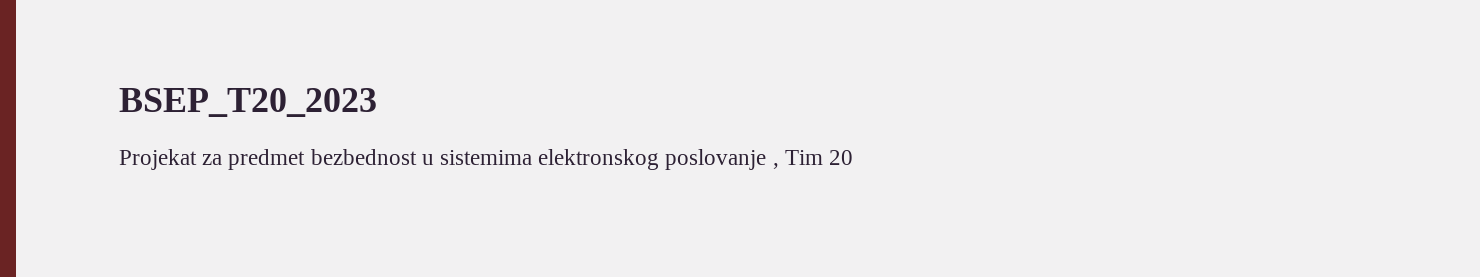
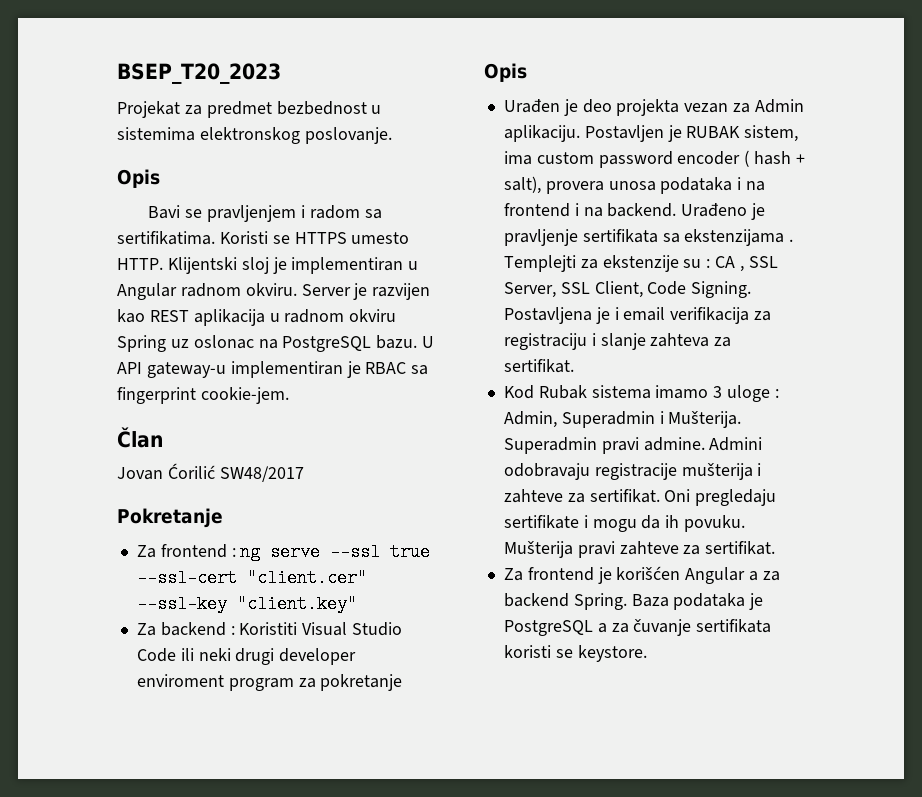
[665,149,854,170] poslovanje , Tim 20 -> [304,127,392,144] [117,169,160,188] [148,205,382,222] [117,231,410,245] [117,257,419,274] [117,283,431,300] [117,309,397,326] [117,335,435,352] [117,361,429,378] [117,387,289,404] [117,427,163,448] [117,463,304,482] [117,508,223,528] [136,543,431,561] [136,569,367,587] [136,595,357,613] [136,622,403,636] [136,648,357,665] [136,674,403,691] [484,63,527,82] [503,99,804,116] [503,125,799,142] [503,150,805,168] [503,176,766,194] [503,203,766,220] [503,229,794,246] [503,255,778,272] [503,281,752,298] [503,307,772,324] [503,333,732,350] [503,359,574,373] [503,385,779,402] [503,411,742,428] [503,437,763,454] [503,463,762,480] [503,489,777,506] [503,515,746,532] [503,541,776,558] [503,566,780,584] [503,593,764,610] [503,619,772,636] [503,645,647,662] poslovanje. // Opis // Bavi se pravljenjem i radom sa sertifikatima. Koristi se HTTPS umesto HTTP. Klijentski sloj je implementiran u Angular radnom okviru. Server je razvijen kao REST aplikacija u radnom okviru Spring uz oslonac na PostgreSQL bazu. U API gateway-u implementiran je RBAC sa fingerprint cookie-jem. // Član // Jovan Ćorilić SW48/2017 // Pokretanje // Za frontend : ng serve --ssl true --ssl-cert "client.cer" --ssl-key "client.key" // Za backend : Koristiti Visual Studio Code ili neki drugi developer enviroment program za pokretanje // Opis // Urađen je deo projekta vezan za Admin aplikaciju. Postavljen je RUBAK sistem, ima custom password encoder ( hash + salt), provera unosa podataka i na frontend i na backend. Urađeno je pravljenje sertifikata sa ekstenzijama . Templejti za ekstenzije su : CA , SSL Server, SSL Client, Code Signing. Postavljena je i email verifikacija za registraciju i slanje zahteva za sertifikat. // Kod Rubak sistema imamo 3 uloge : Admin, Superadmin i Mušterija. Superadmin pravi admine. Admini odobravaju registracije mušterija i zahteve za sertifikat. Oni pregledaju sertifikate i mogu da ih povuku. Mušterija pravi zahteve za sertifikat. // Za frontend je korišćen Angular a za backend Spring. Baza podataka je PostgreSQL a za čuvanje sertifikata koristi se keystore.

